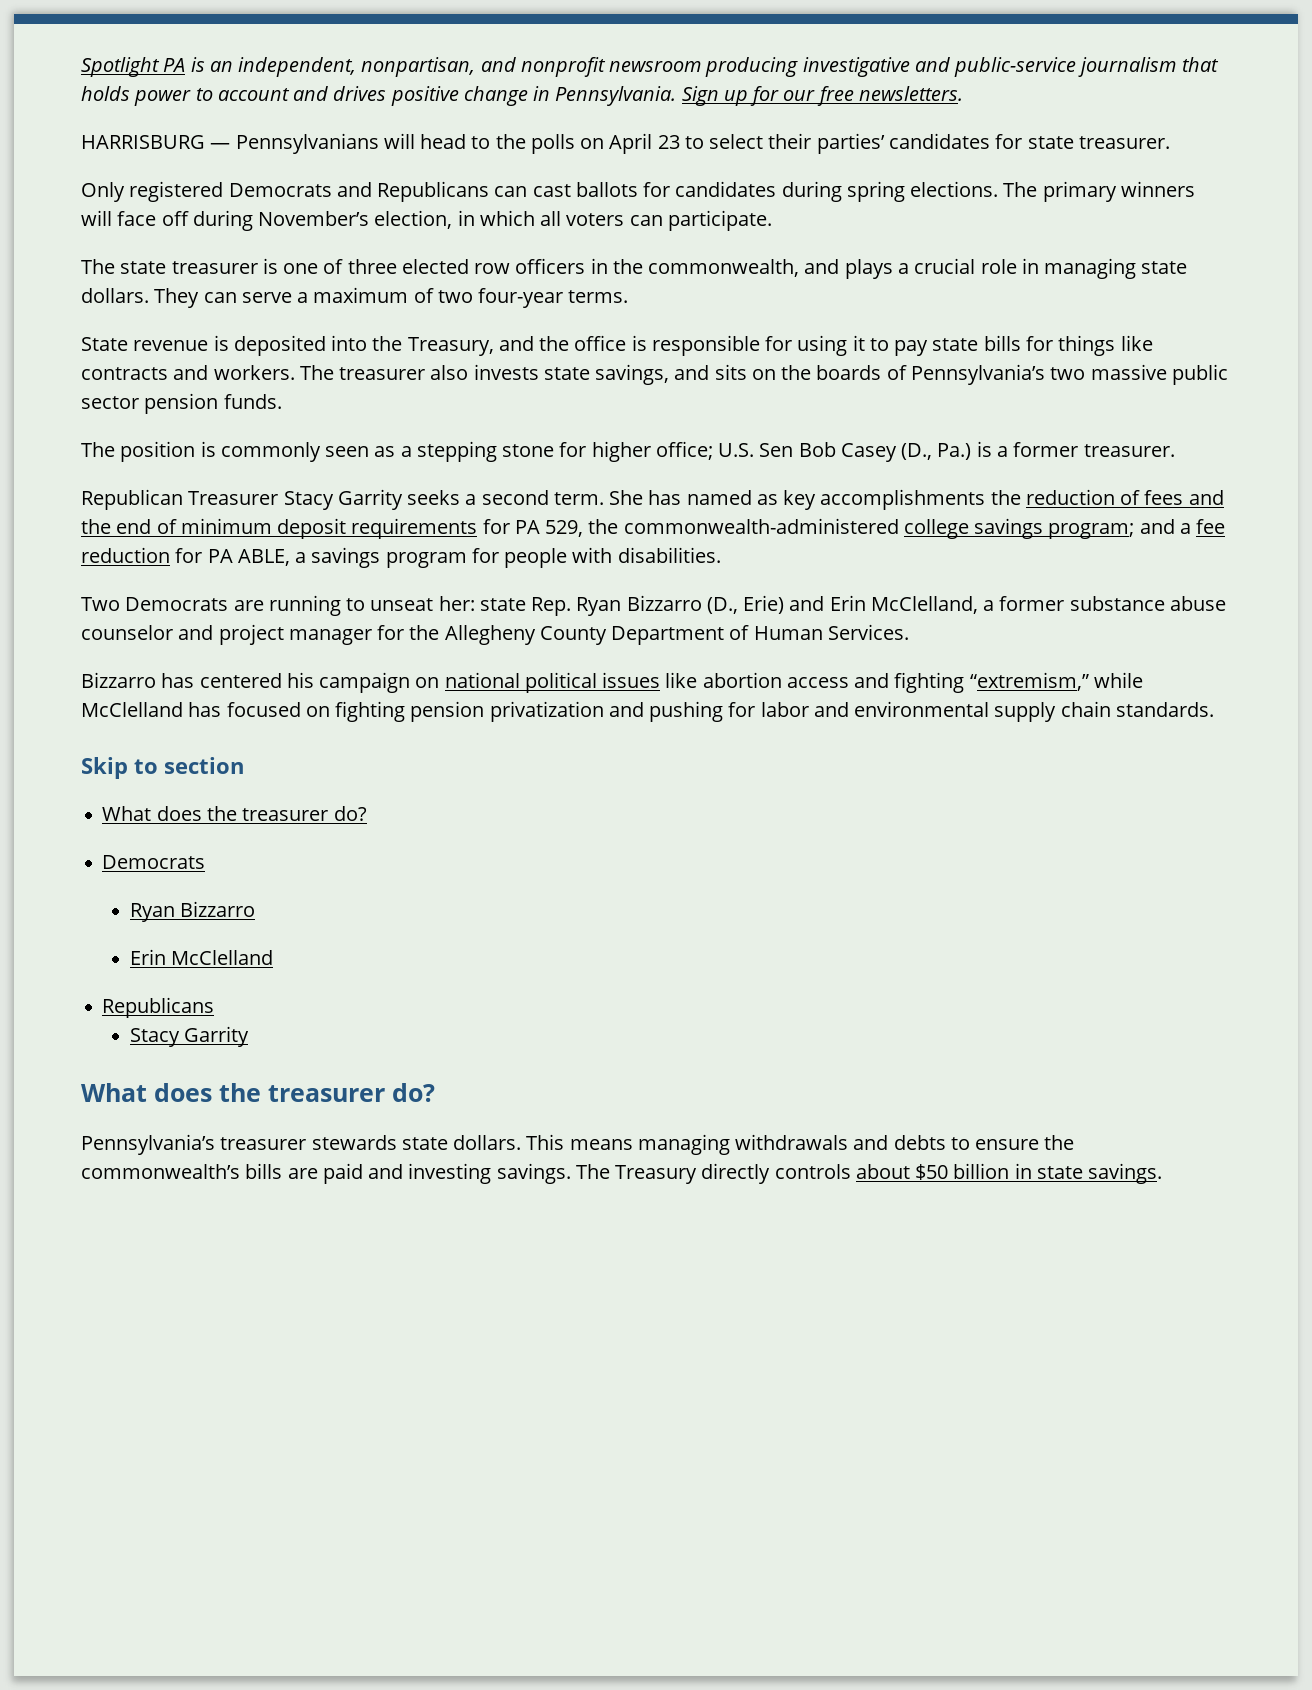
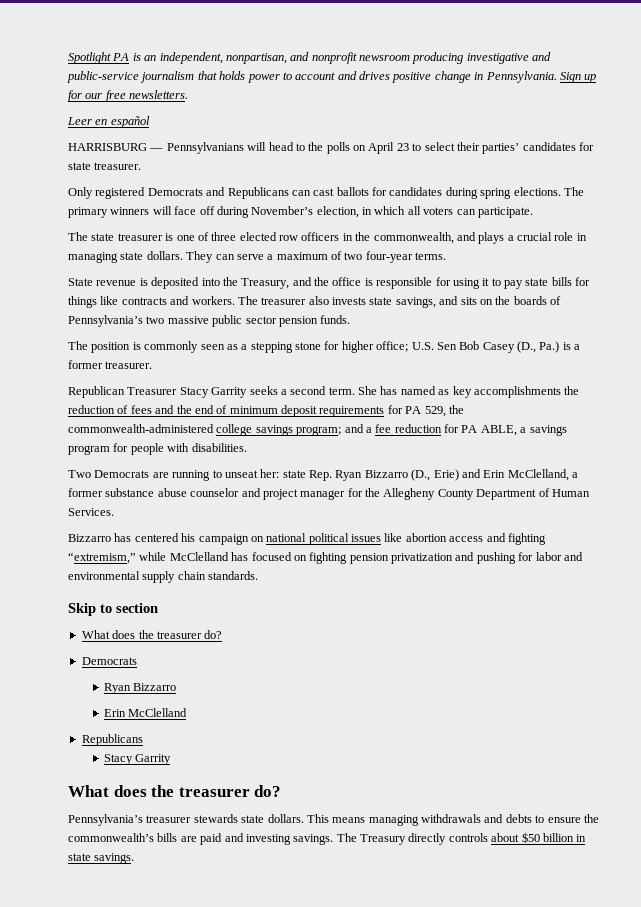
(963, 93) none -> [67,116,150,128] // Leer en español

